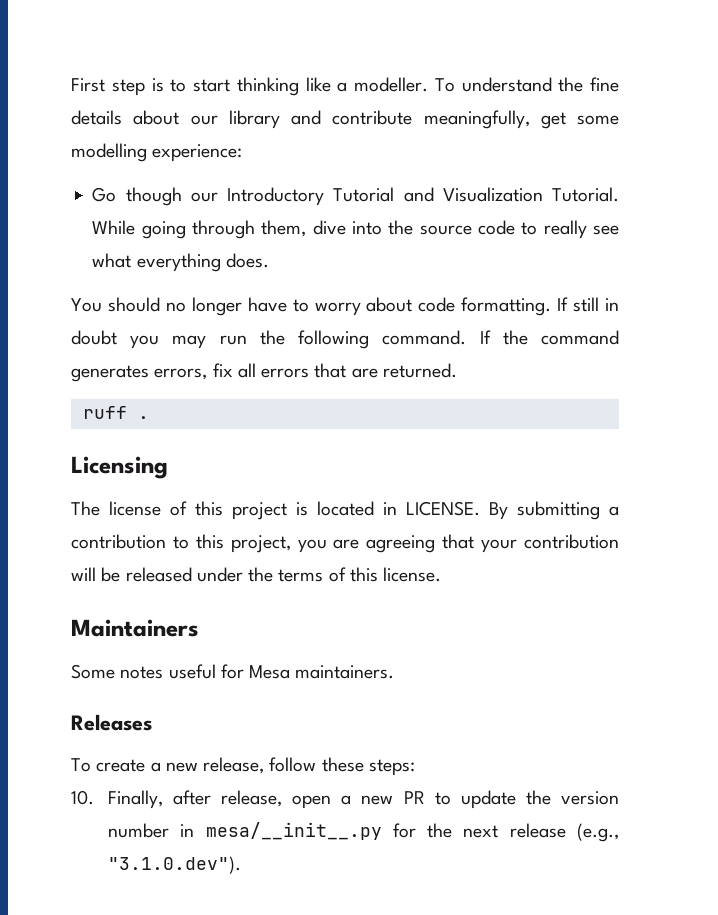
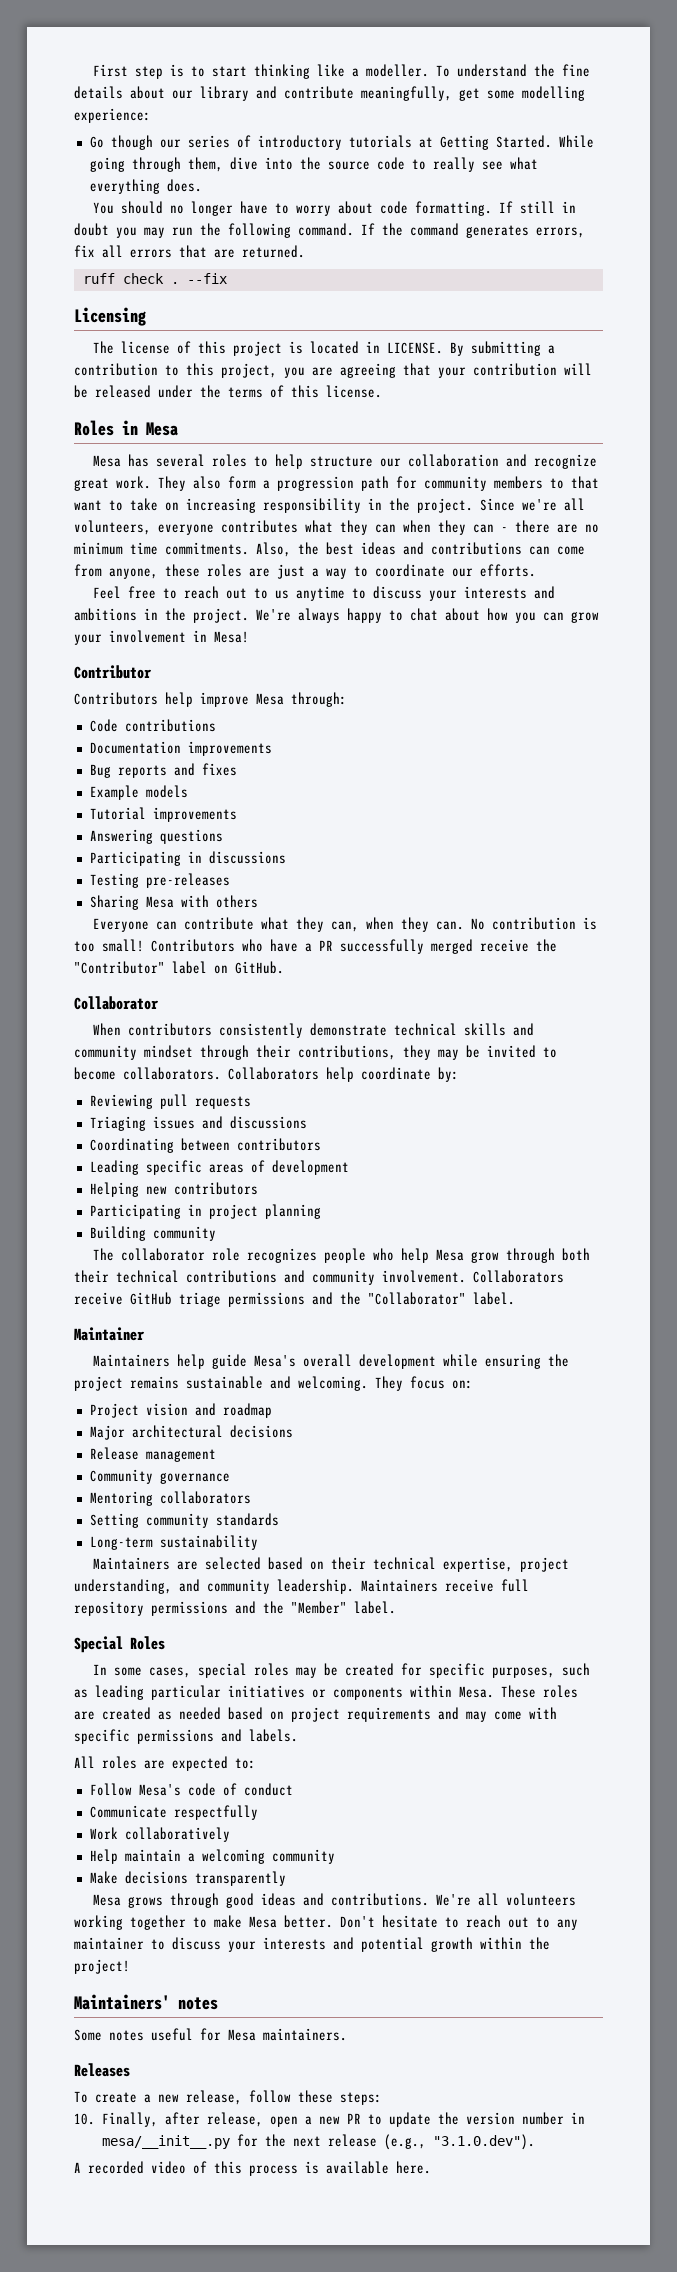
[227,187,619,206] Introductory Tutorial and Visualization Tutorial. -> [187,135,552,150] series of introductory tutorials at Getting Started.
(127, 412) none -> [122,273,164,284] check
(149, 417) none -> [186,273,227,284] --fix
[71,619,199,637] Maintainers -> [74,420,178,436] [93,454,598,469] [74,476,599,491] [74,498,585,513] [74,520,599,535] [74,542,585,557] [74,564,536,579] [93,586,556,601] [74,608,599,623] [74,630,249,645] [74,665,152,679] [74,692,347,707] [89,719,216,732] [89,741,272,756] [89,763,237,778] [89,785,188,800] [89,807,237,822] [89,829,223,844] [89,851,286,866] [89,873,230,888] [89,895,258,910] [93,917,598,932] [74,939,557,954] [74,961,284,974] [74,996,159,1010] [93,1023,535,1038] [74,1045,557,1060] [74,1067,459,1082] [89,1094,251,1109] [89,1116,307,1131] [89,1138,321,1153] [89,1160,349,1175] [89,1182,258,1197] [89,1204,321,1219] [89,1226,216,1241] [93,1248,591,1263] [74,1270,564,1285] [74,1292,515,1307] [74,1327,145,1341] [93,1354,570,1369] [74,1376,473,1391] [89,1403,272,1418] [89,1425,293,1440] [89,1447,216,1462] [89,1469,230,1484] [89,1491,251,1506] [89,1513,279,1528] [89,1535,258,1550] [93,1557,570,1572] [74,1579,529,1594] [74,1601,396,1616] [74,1636,165,1653] [93,1663,591,1678] [74,1685,578,1700] [74,1707,557,1722] [74,1729,298,1744] [74,1756,256,1771] [89,1783,293,1796] [89,1805,258,1820] [89,1827,230,1842] [89,1849,335,1864] [89,1871,286,1886] [93,1893,577,1908] [74,1915,578,1930] [74,1937,550,1952] [74,1959,130,1974] [74,1994,218,2010] Roles in Mesa // Mesa has several roles to help structure our collaboration and recognize great work. They also form a progression path for community members to that want to take on increasing responsibility in the project. Since we're all volunteers, everyone contributes what they can when they can - there are no minimum time commitments. Also, the best ideas and contributions can come from anyone, these roles are just a way to coordinate our efforts. // Feel free to reach out to us anytime to discuss your interests and ambitions in the project. We're always happy to chat about how you can grow your involvement in Mesa! // Contributor // Contributors help improve Mesa through: // Code contributions // Documentation improvements // Bug reports and fixes // Example models // Tutorial improvements // Answering questions // Participating in discussions // Testing pre-releases // Sharing Mesa with others // Everyone can contribute what they can, when they can. No contribution is too small! Contributors who have a PR successfully merged receive the "Contributor" label on GitHub. // Collaborator // When contributors consistently demonstrate technical skills and community mindset through their contributions, they may be invited to become collaborators. Collaborators help coordinate by: // Reviewing pull requests // Triaging issues and discussions // Coordinating between contributors // Leading specific areas of development // Helping new contributors // Participating in project planning // Building community // The collaborator role recognizes people who help Mesa grow through both their technical contributions and community involvement. Collaborators receive GitHub triage permissions and the "Collaborator" label. // Maintainer // Maintainers help guide Mesa's overall development while ensuring the project remains sustainable and welcoming. They focus on: // Project vision and roadmap // Major architectural decisions // Release management // Community governance // Mentoring collaborators // Setting community standards // Long-term sustainability // Maintainers are selected based on their technical expertise, project understanding, and community leadership. Maintainers receive full repository permissions and the "Member" label. // Special Roles // In some cases, special roles may be created for specific purposes, such as leading particular initiatives or components within Mesa. These roles are created as needed based on project requirements and may come with specific permissions and labels. // All roles are expected to: // Follow Mesa's code of conduct // Communicate respectfully // Work collaboratively // Help maintain a welcoming community // Make decisions transparently // Mesa grows through good ideas and contributions. We're all volunteers working together to make Mesa better. Don't hesitate to reach out to any maintainer to discuss your interests and potential growth within the project! // Maintainers' notes
(241, 865) none -> [74,2161,431,2176] // A recorded video of this process is available here.

